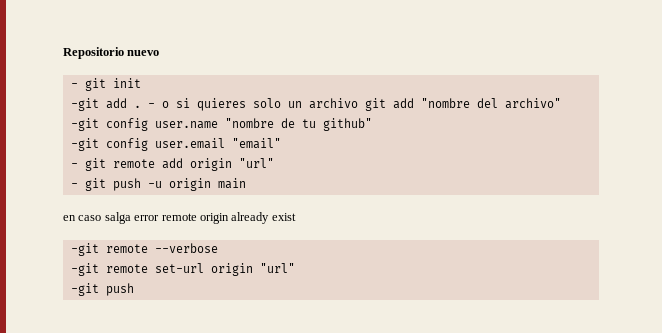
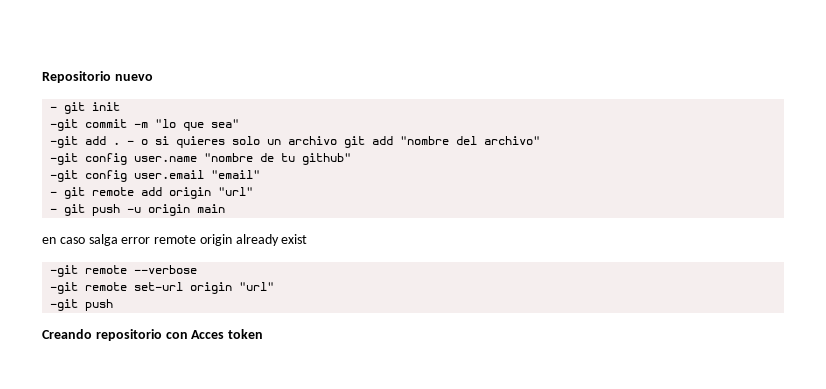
(141, 83) none -> [50,119,240,131] // -git commit -m "lo que sea"
(134, 289) none -> [42,329,264,341] // Creando repositorio con Acces token

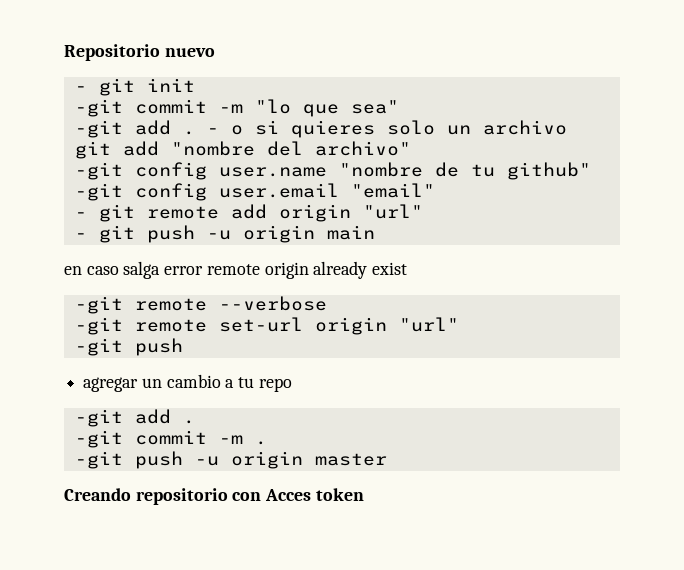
(114, 305) none -> [83,374,292,392] [74,409,195,427] [74,430,267,448] [74,451,387,469] // agregar un cambio a tu repo // -git add . // -git commit -m . // -git push -u origin master

